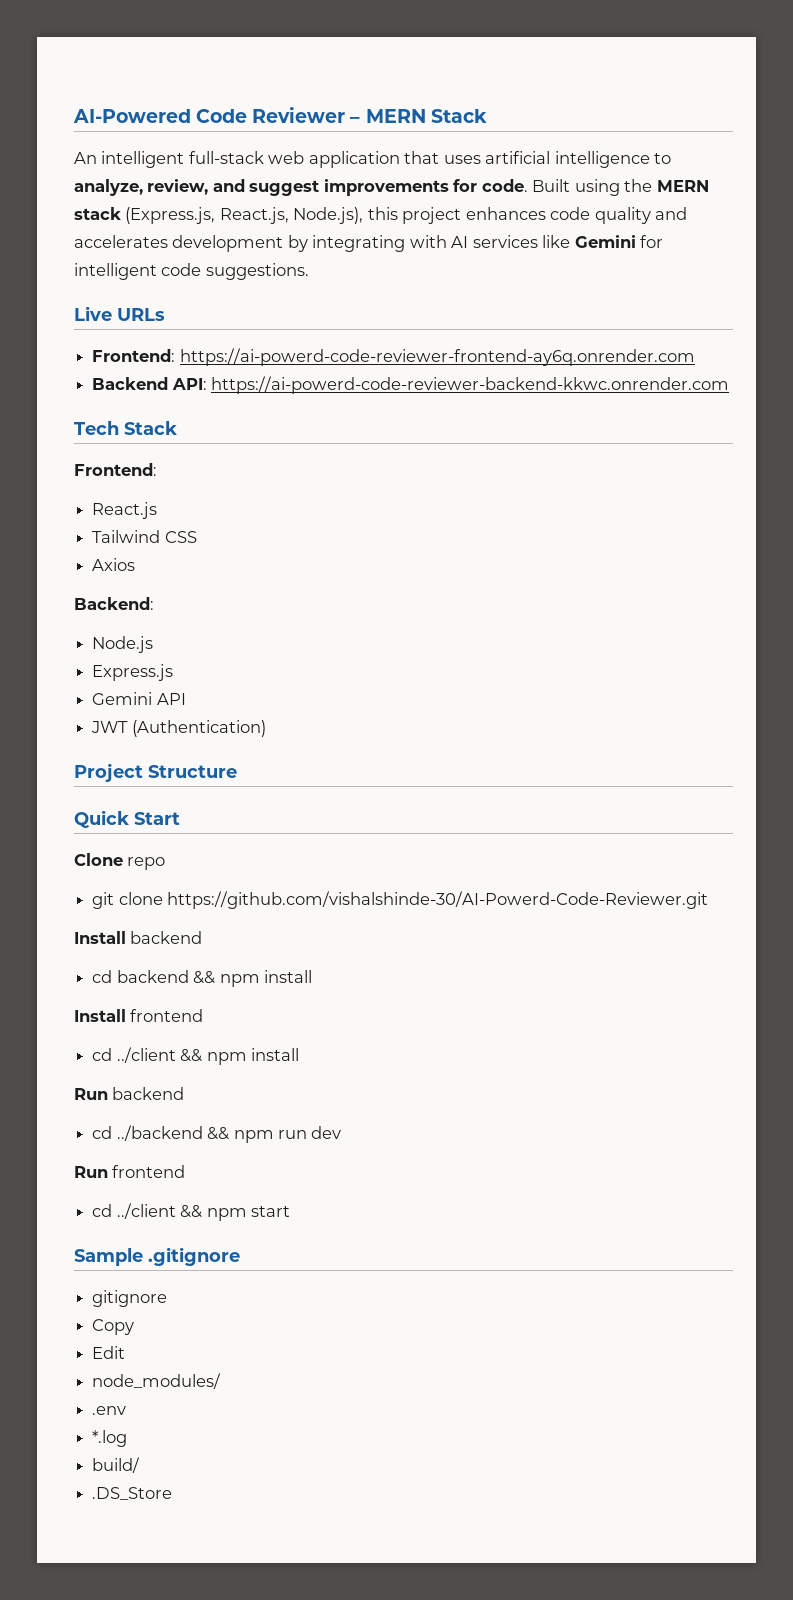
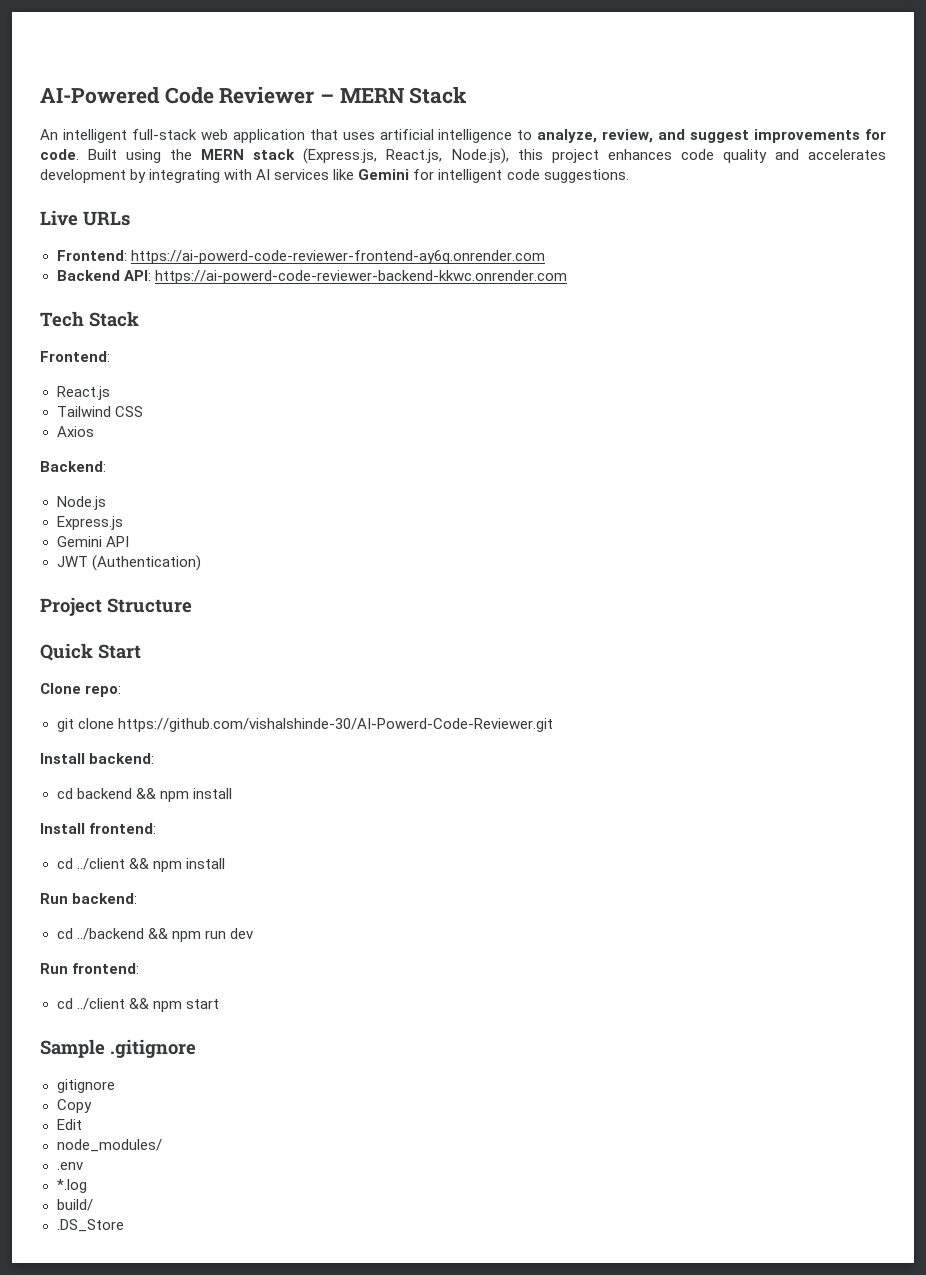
[127,857,166,870] repo -> [85,685,122,697] repo:
[130,931,203,944] backend -> [89,753,155,764] backend:
[130,1009,204,1022] frontend -> [89,823,157,834] frontend:
[112,1087,185,1100] backend -> [72,893,138,904] backend:
[112,1165,186,1178] frontend -> [72,963,140,974] frontend:

